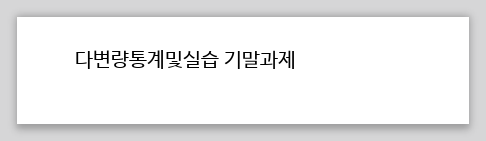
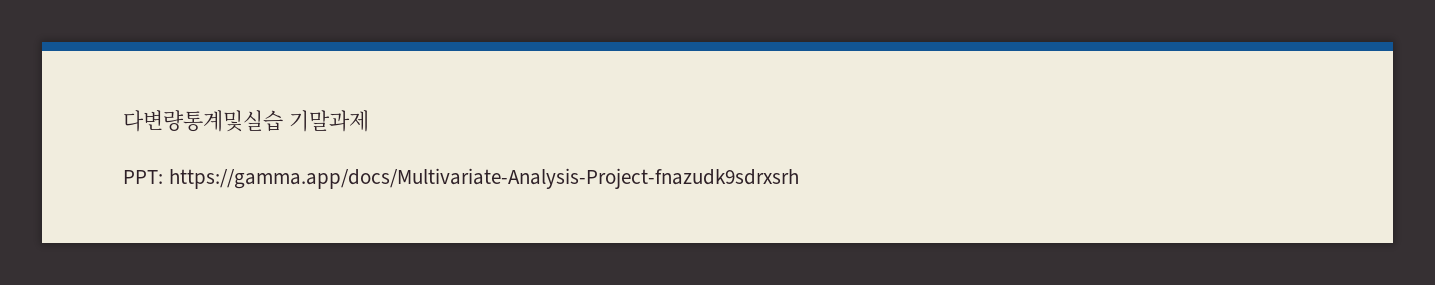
(297, 59) none -> [123,168,799,189] // PPT: https://gamma.app/docs/Multivariate-Analysis-Project-fnazudk9sdrxsrh

